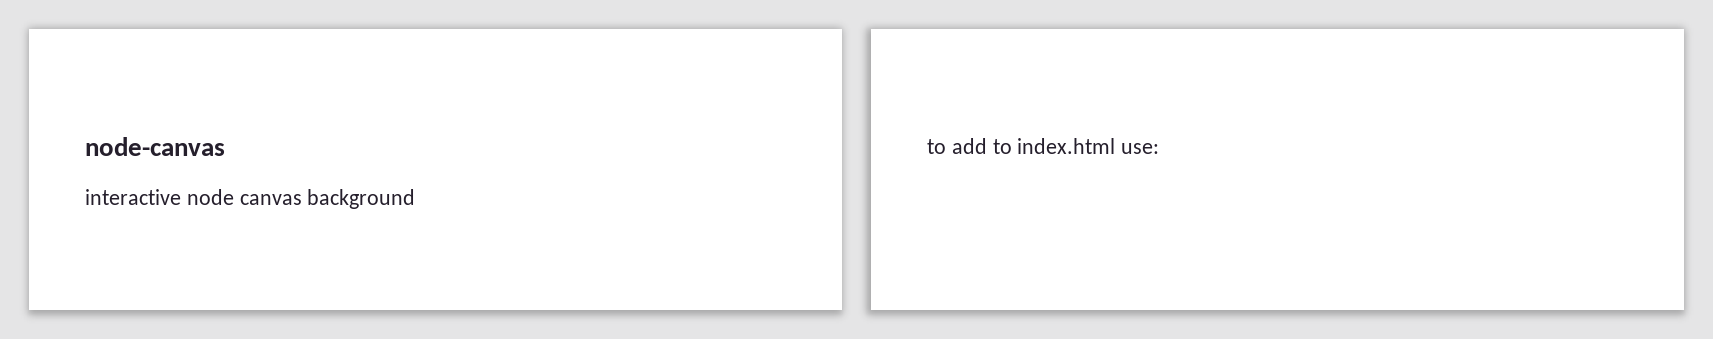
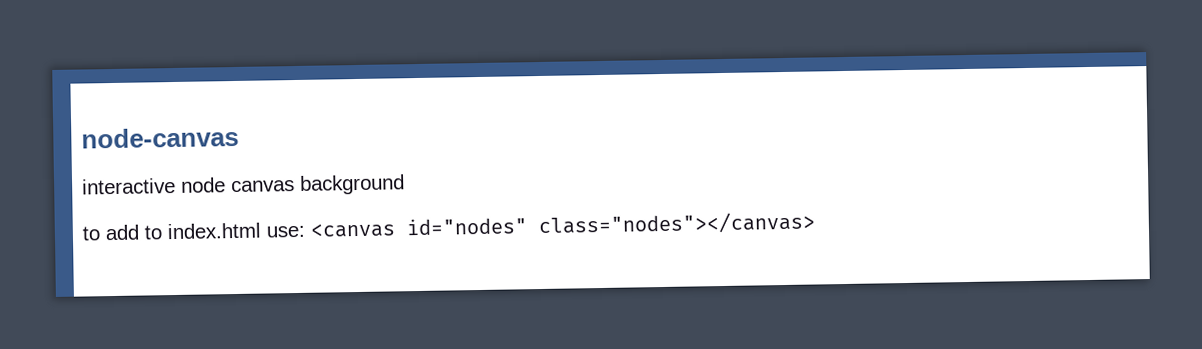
(1160, 148) none -> [310,211,815,238] <canvas id="nodes" class="nodes"></canvas>

